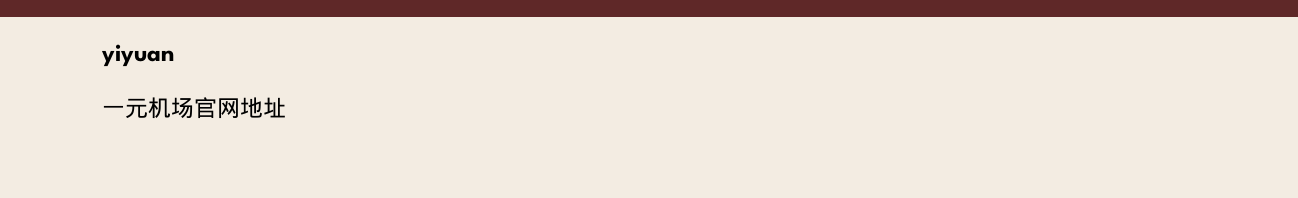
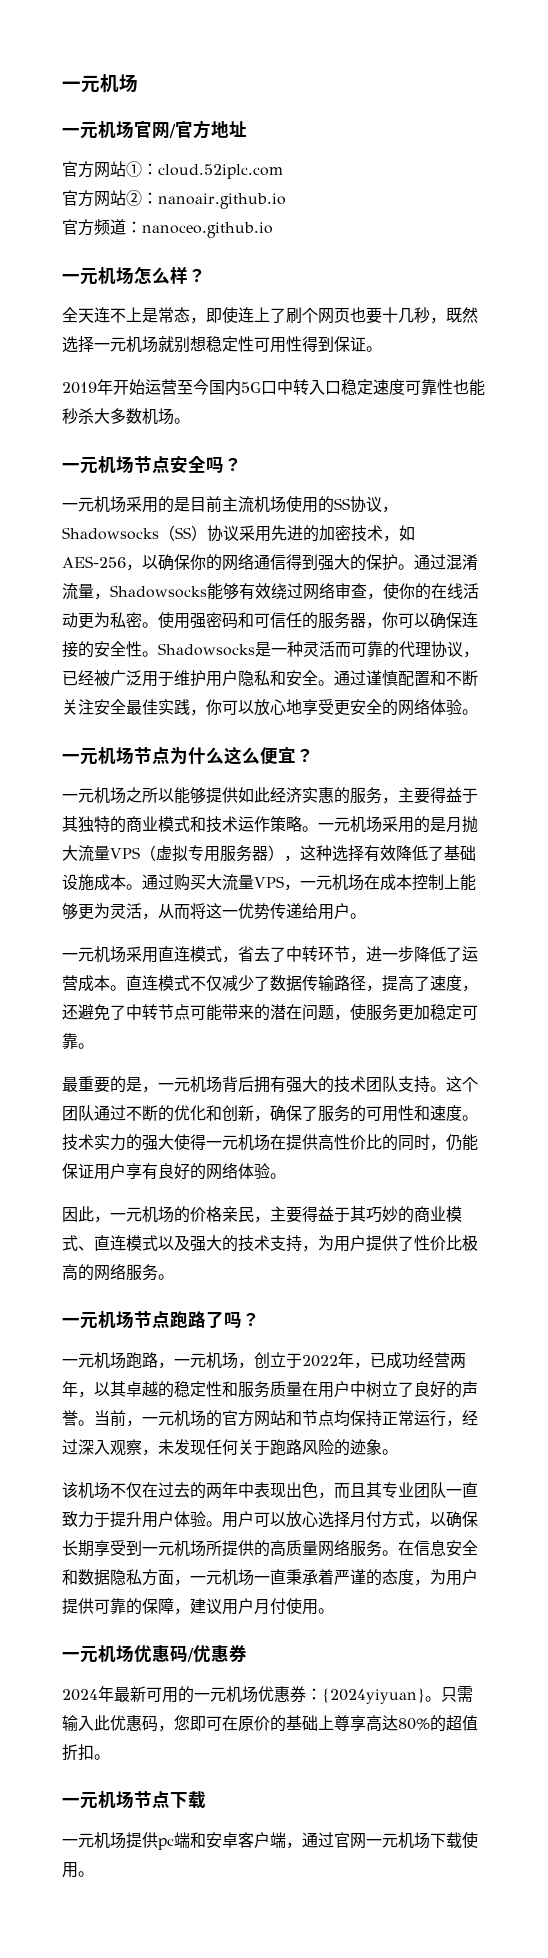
[101,44,174,67] yiyuan -> [62,74,138,93] 一元机场
(240, 108) none -> [169,120,211,139] /官方
(286, 107) none -> [62,161,283,179] [62,190,286,209] [62,219,273,238] [62,266,206,285] [62,307,478,324] [62,336,382,353] [62,379,485,396] [62,408,190,425] [62,455,242,474] [62,496,398,513] [62,525,415,542] [62,553,478,571] [62,582,479,600] [62,612,478,629] [62,641,479,658] [62,670,478,687] [62,698,478,716] [62,746,314,765] [62,787,478,804] [62,816,478,833] [62,845,476,862] [62,874,476,891] [62,903,366,920] [62,946,478,963] [62,975,478,992] [62,1004,478,1021] [62,1033,94,1050] [62,1076,478,1093] [62,1105,478,1122] [62,1134,478,1151] [62,1162,286,1180] [62,1206,462,1223] [62,1235,478,1252] [62,1263,174,1281] [62,1311,260,1329] [62,1352,466,1369] [62,1381,478,1398] [62,1410,478,1427] [62,1439,398,1456] [62,1482,478,1499] [62,1511,478,1528] [62,1539,478,1557] [62,1569,478,1586] [62,1598,334,1615] [62,1645,247,1663] [62,1686,473,1704] [62,1715,478,1732] [62,1744,110,1761] [62,1791,206,1809] [62,1832,478,1850] [62,1862,94,1878] // 官方网站①：cloud.52iplc.com // 官方网站②：nanoair.github.io // 官方频道：nanoceo.github.io // 一元机场怎么样？ // 全天连不上是常态，即使连上了刷个网页也要十几秒，既然选择一元机场就别想稳定性可用性得到保证。 // 2019年开始运营至今国内5G口中转入口稳定速度可靠性也能秒杀大多数机场。 // 一元机场节点安全吗？ // 一元机场采用的是目前主流机场使用的SS协议，Shadowsocks（SS）协议采用先进的加密技术，如AES-256，以确保你的网络通信得到强大的保护。通过混淆流量，Shadowsocks能够有效绕过网络审查，使你的在线活动更为私密。使用强密码和可信任的服务器，你可以确保连接的安全性。Shadowsocks是一种灵活而可靠的代理协议，已经被广泛用于维护用户隐私和安全。通过谨慎配置和不断关注安全最佳实践，你可以放心地享受更安全的网络体验。 // 一元机场节点为什么这么便宜？ // 一元机场之所以能够提供如此经济实惠的服务，主要得益于其独特的商业模式和技术运作策略。一元机场采用的是月抛大流量VPS（虚拟专用服务器），这种选择有效降低了基础设施成本。通过购买大流量VPS，一元机场在成本控制上能够更为灵活，从而将这一优势传递给用户。 // 一元机场采用直连模式，省去了中转环节，进一步降低了运营成本。直连模式不仅减少了数据传输路径，提高了速度，还避免了中转节点可能带来的潜在问题，使服务更加稳定可靠。 // 最重要的是，一元机场背后拥有强大的技术团队支持。这个团队通过不断的优化和创新，确保了服务的可用性和速度。技术实力的强大使得一元机场在提供高性价比的同时，仍能保证用户享有良好的网络体验。 // 因此，一元机场的价格亲民，主要得益于其巧妙的商业模式、直连模式以及强大的技术支持，为用户提供了性价比极高的网络服务。 // 一元机场节点跑路了吗？ // 一元机场跑路，一元机场，创立于2022年，已成功经营两年，以其卓越的稳定性和服务质量在用户中树立了良好的声誉。当前，一元机场的官方网站和节点均保持正常运行，经过深入观察，未发现任何关于跑路风险的迹象。 // 该机场不仅在过去的两年中表现出色，而且其专业团队一直致力于提升用户体验。用户可以放心选择月付方式，以确保长期享受到一元机场所提供的高质量网络服务。在信息安全和数据隐私方面，一元机场一直秉承着严谨的态度，为用户提供可靠的保障，建议用户月付使用。 // 一元机场优惠码/优惠券 // 2024年最新可用的一元机场优惠券：{2024yiyuan}。只需输入此优惠码，您即可在原价的基础上尊享高达80%的超值折扣。 // 一元机场节点下载 // 一元机场提供pc端和安卓客户端，通过官网一元机场下载使用。

